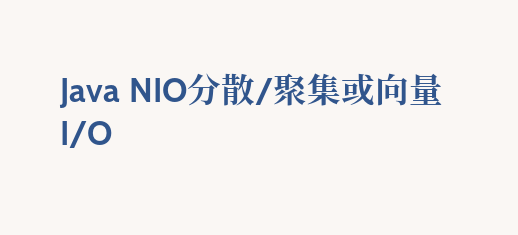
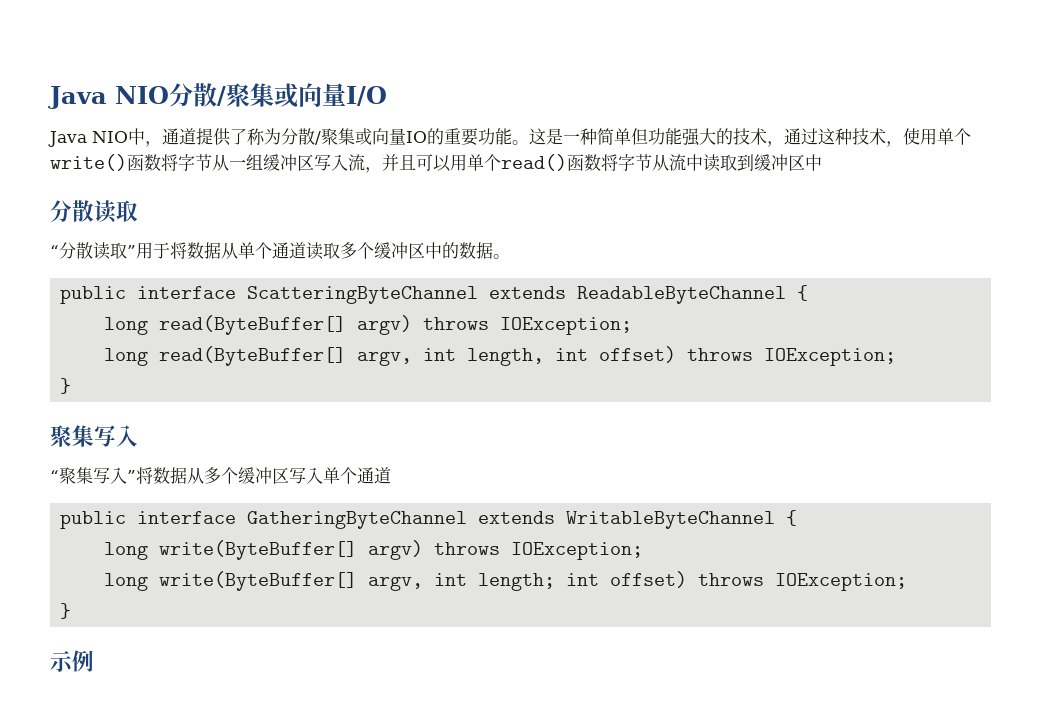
(112, 134) none -> [48,128,971,147] [50,154,822,173] [50,200,138,223] [50,242,510,260] [60,285,809,304] [104,315,633,335] [104,346,897,366] [60,378,72,394] [50,425,138,447] [50,467,391,484] [60,510,798,529] [104,540,644,560] [104,571,908,591] [60,603,72,619] [50,650,94,672] // Java NIO中，通道提供了称为分散/聚集或向量IO的重要功能。这是一种简单但功能强大的技术，通过这种技术，使用单个write()函数将字节从一组缓冲区写入流，并且可以用单个read()函数将字节从流中读取到缓冲区中 // 分散读取 // “分散读取”用于将数据从单个通道读取多个缓冲区中的数据。 // public interface ScatteringByteChannel extends ReadableByteChannel { // long read(ByteBuffer[] argv) throws IOException; // long read(ByteBuffer[] argv, int length, int offset) throws IOException; // } // 聚集写入 // “聚集写入”将数据从多个缓冲区写入单个通道 // public interface GatheringByteChannel extends WritableByteChannel { // long write(ByteBuffer[] argv) throws IOException; // long write(ByteBuffer[] argv, int length; int offset) throws IOException; // } // 示例

